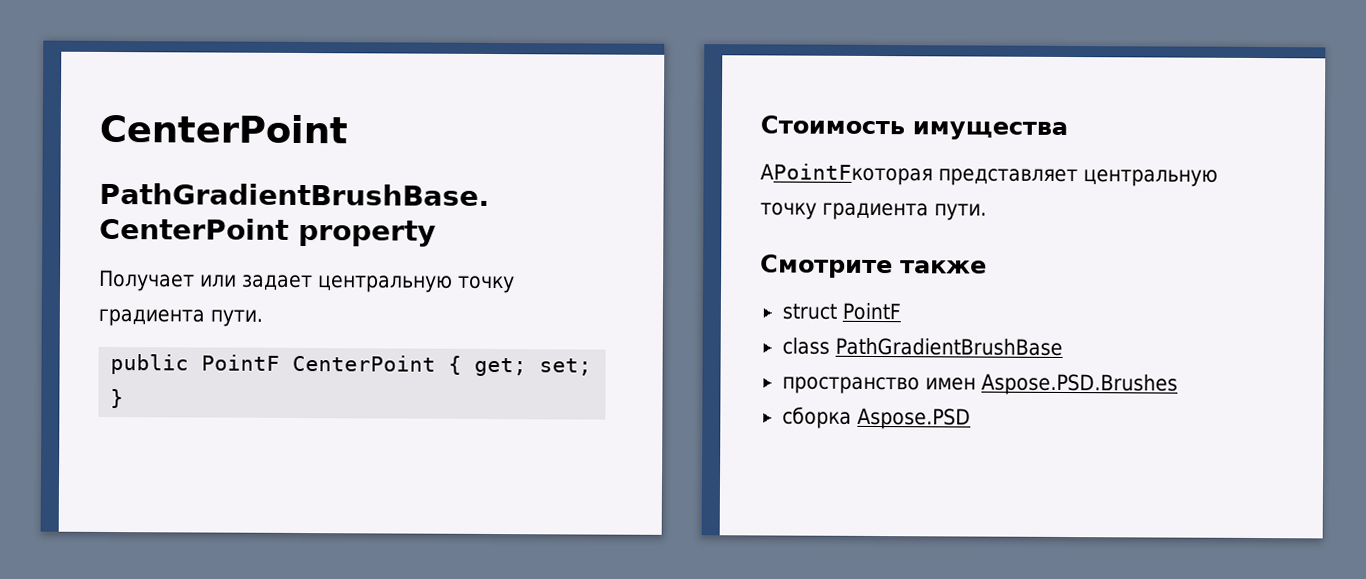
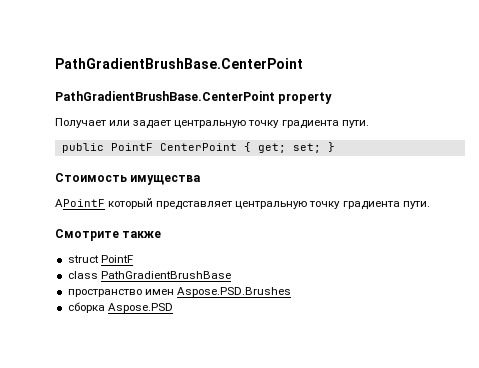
[99,113,348,144] CenterPoint -> [55,58,303,69] PathGradientBrushBase.CenterPoint
[760,163,933,186] APointFкоторая -> [55,198,154,209] АPointF который

